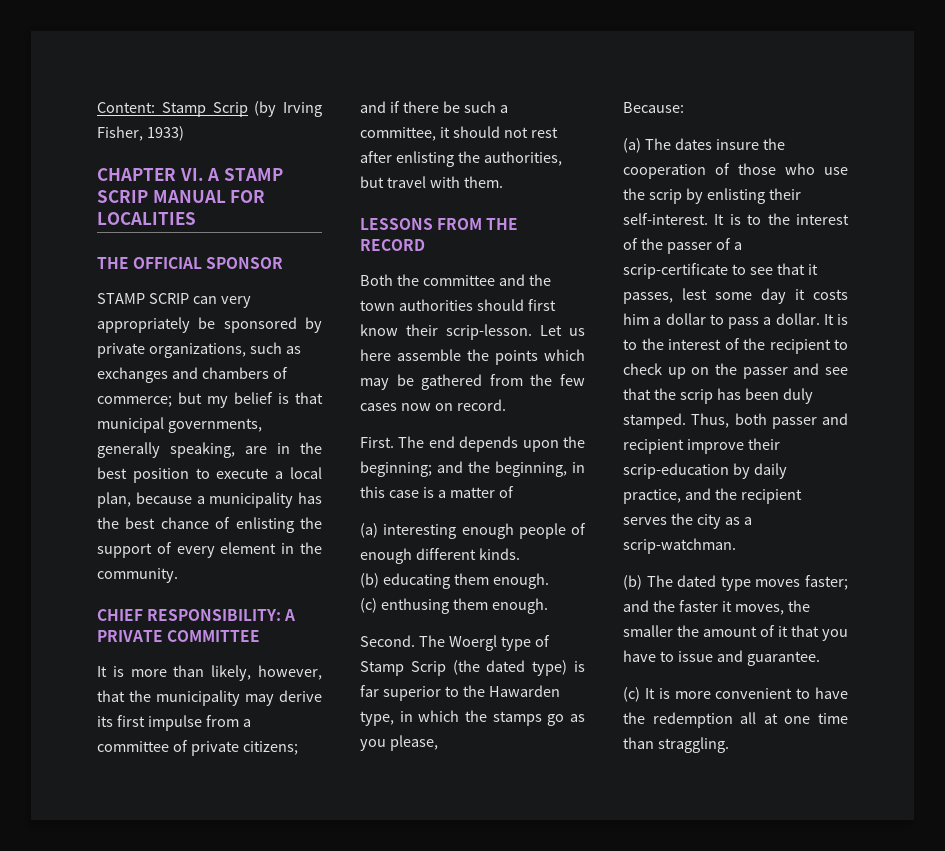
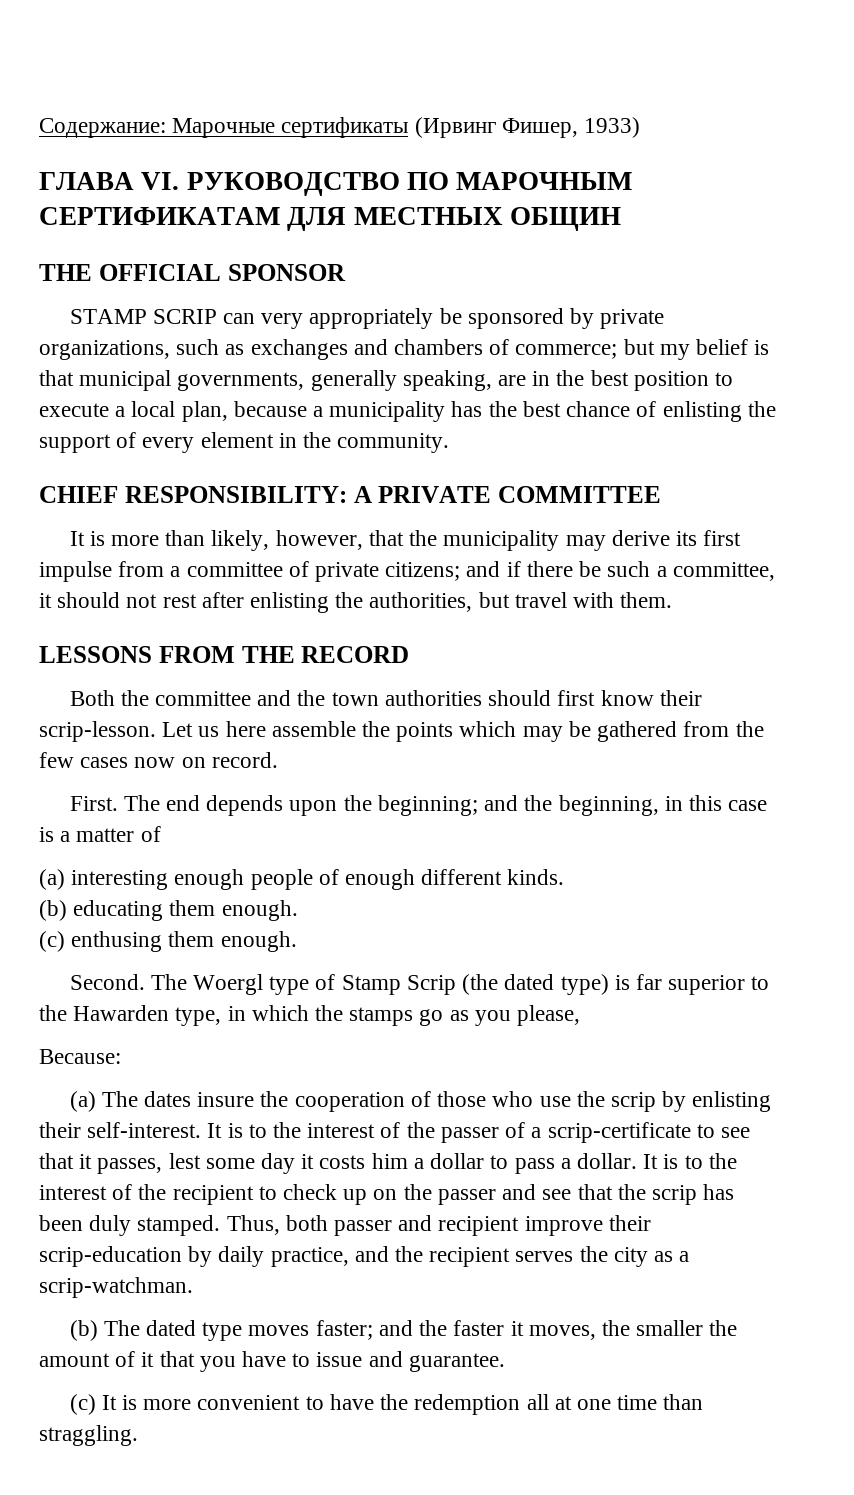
[97,101,322,117] [97,126,184,141] [97,168,283,181] [97,190,266,203] [97,212,196,225] Content: Stamp Scrip (by Irving Fisher, 1933) // CHAPTER VI. A STAMP SCRIP MANUAL FOR LOCALITIES -> [39,117,641,138] [39,172,633,196] [39,207,621,231] Содержание: Марочные сертификаты (Ирвинг Фишер, 1933) // ГЛАВА VI. РУКОВОДСТВО ПО МАРОЧНЫМ СЕРТИФИКАТАМ ДЛЯ МЕСТНЫХ ОБЩИН

